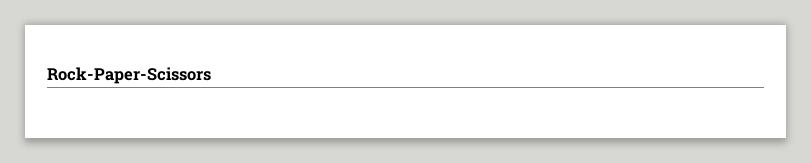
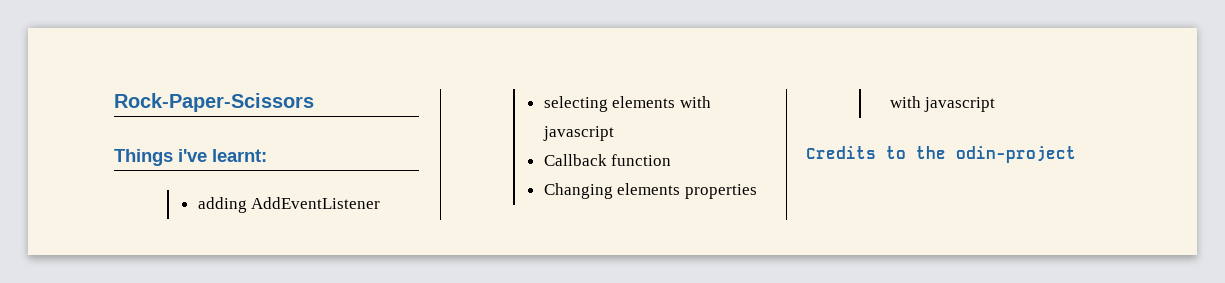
(211, 75) none -> [114,149,267,166] [197,197,381,213] [543,96,711,112] [542,126,614,141] [543,154,672,166] [543,183,757,199] [889,96,996,112] [806,146,1076,163] // Things i've learnt: // adding AddEventListener // selecting elements with javascript // Callback function // Changing elements properties with javascript // Credits to the odin-project

